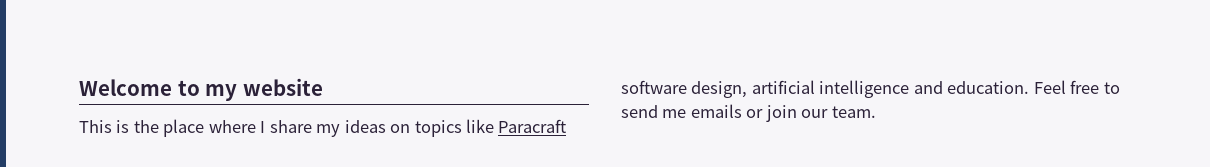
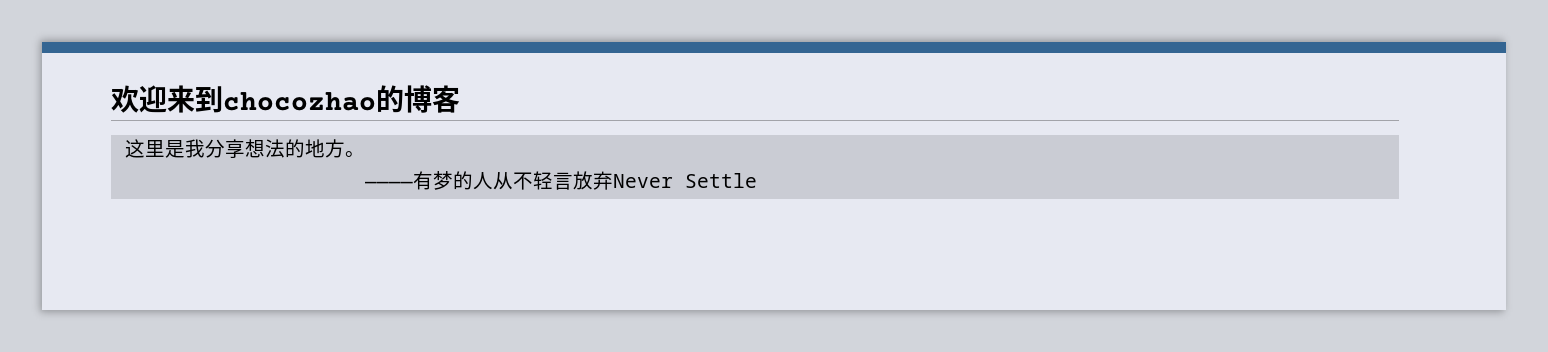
[79,78,323,101] [79,119,567,137] [621,80,1120,98] [621,104,876,122] Welcome to my website // This is the place where I share my ideas on topics like Paracraft software design, artificial intelligence and education. Feel free to send me emails or join our team. -> [111,85,460,113] [125,139,366,159] [365,171,758,190] 欢迎来到chocozhao的博客 // 这里是我分享想法的地方。 // ————有梦的人从不轻言放弃Never Settle

